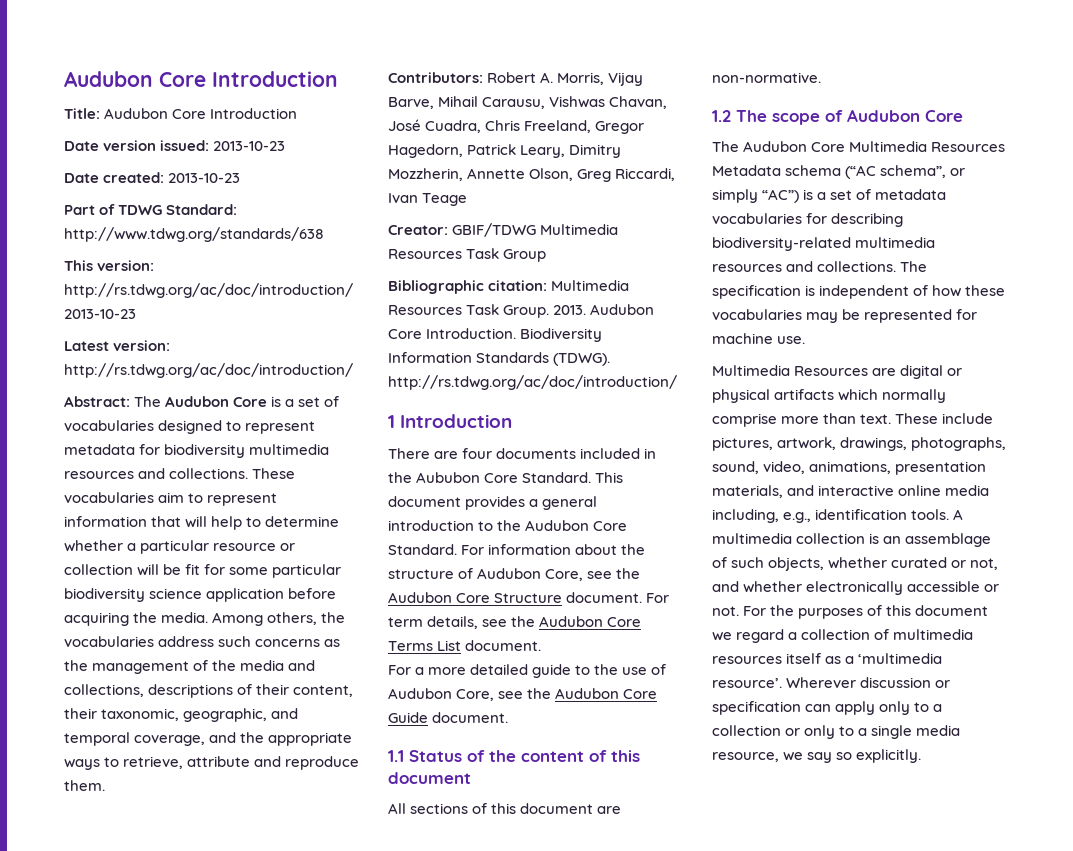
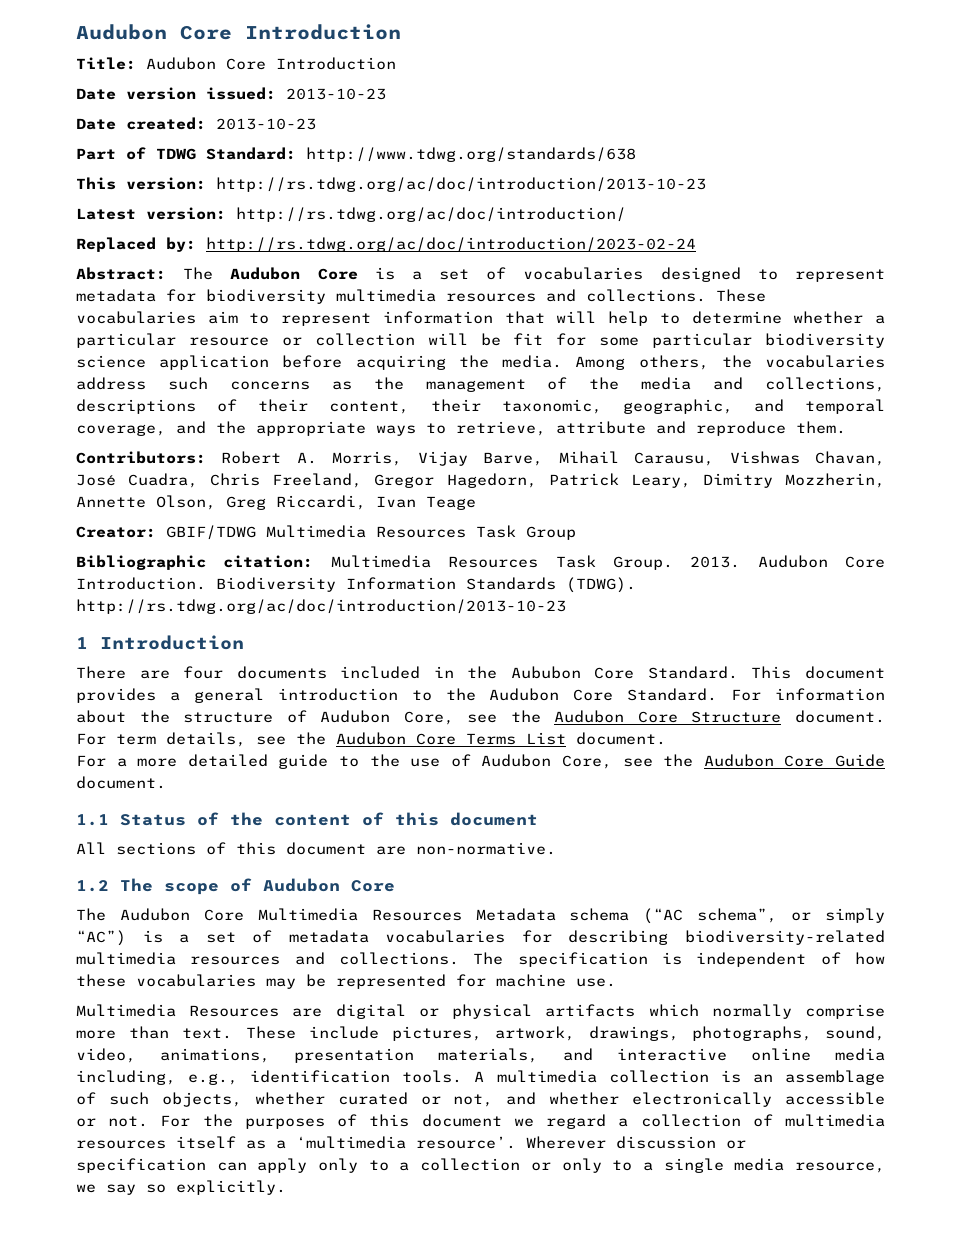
(353, 370) none -> [76,237,696,252] // Replaced by: http://rs.tdwg.org/ac/doc/introduction/2023-02-24
[388,375,677,390] http://rs.tdwg.org/ac/doc/introduction/ -> [76,599,566,614] http://rs.tdwg.org/ac/doc/introduction/2013-10-23

